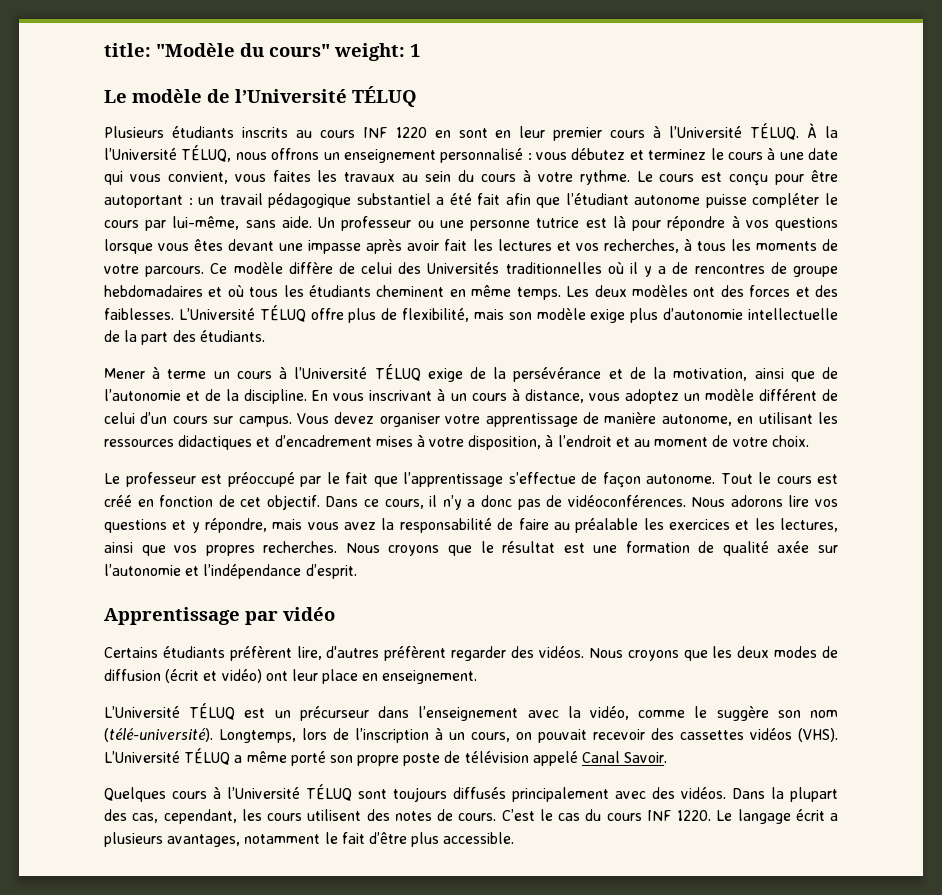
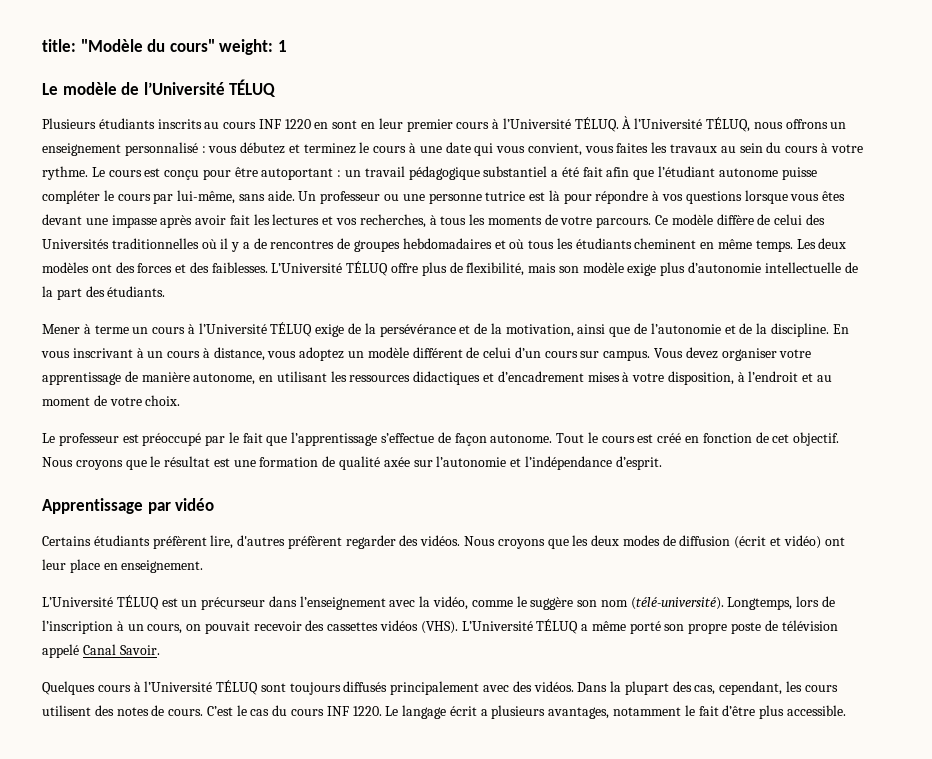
[825,126,839,138] la -> (632, 122) none
[792,266,838,277] groupe -> [354,240,401,252] groupes
[325,495,838,510] [104,518,839,533] [104,541,338,556] Dans ce cours, il n’y a donc pas de vidéoconférences. Nous adorons lire vos questions et y répondre, mais vous avez la responsabilité de faire au préalable les exercices et les lectures, ainsi que vos propres recherches. -> (840, 439) none

